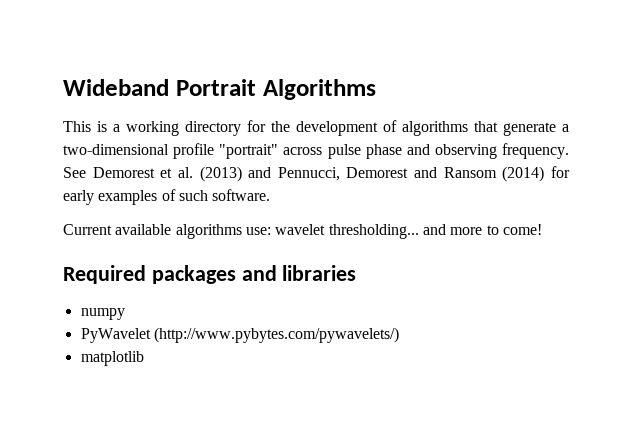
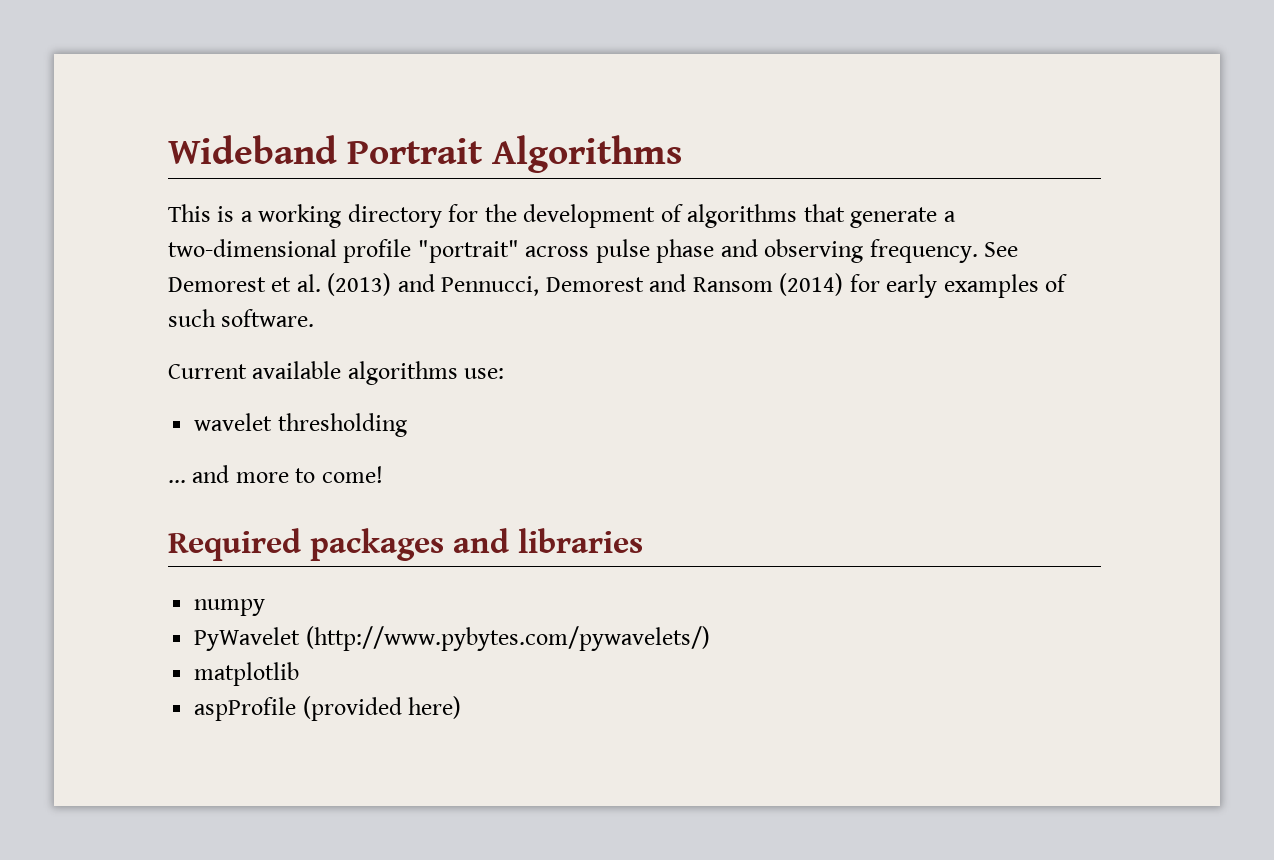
[275,224,419,239] wavelet thresholding... -> [194,413,407,437] [168,480,186,483] // wavelet thresholding // ...
(144, 358) none -> [194,696,462,721] // aspProfile (provided here)

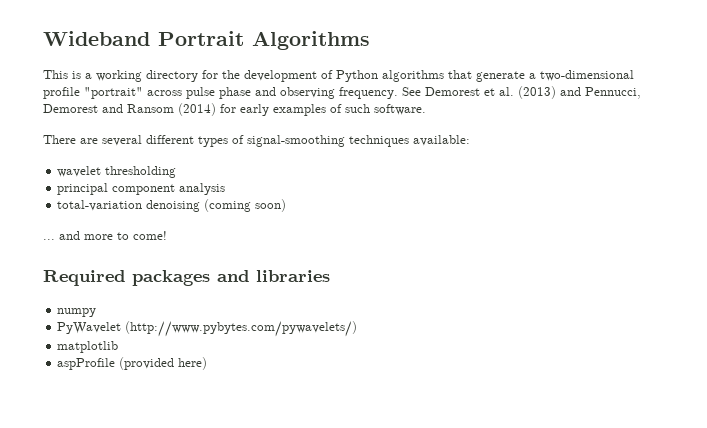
(683, 213) none -> [336,70,378,82] Python
[168,361,505,385] [194,413,407,437] Current available algorithms use: // wavelet thresholding -> [43,135,470,147] [57,166,177,178] [57,183,226,195] [57,199,287,212] There are several different types of signal-smoothing techniques available: // wavelet thresholding // principal component analysis // total-variation denoising (coming soon)

